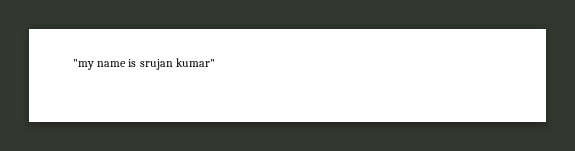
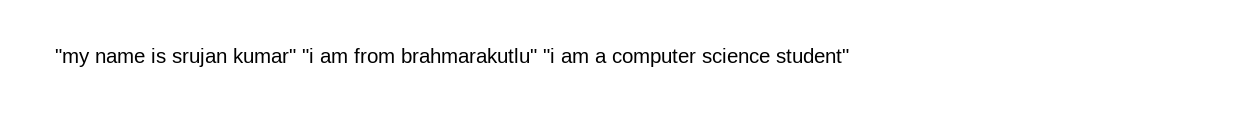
(215, 62) none -> [302,48,849,67] "i am from brahmarakutlu" "i am a computer science student"

